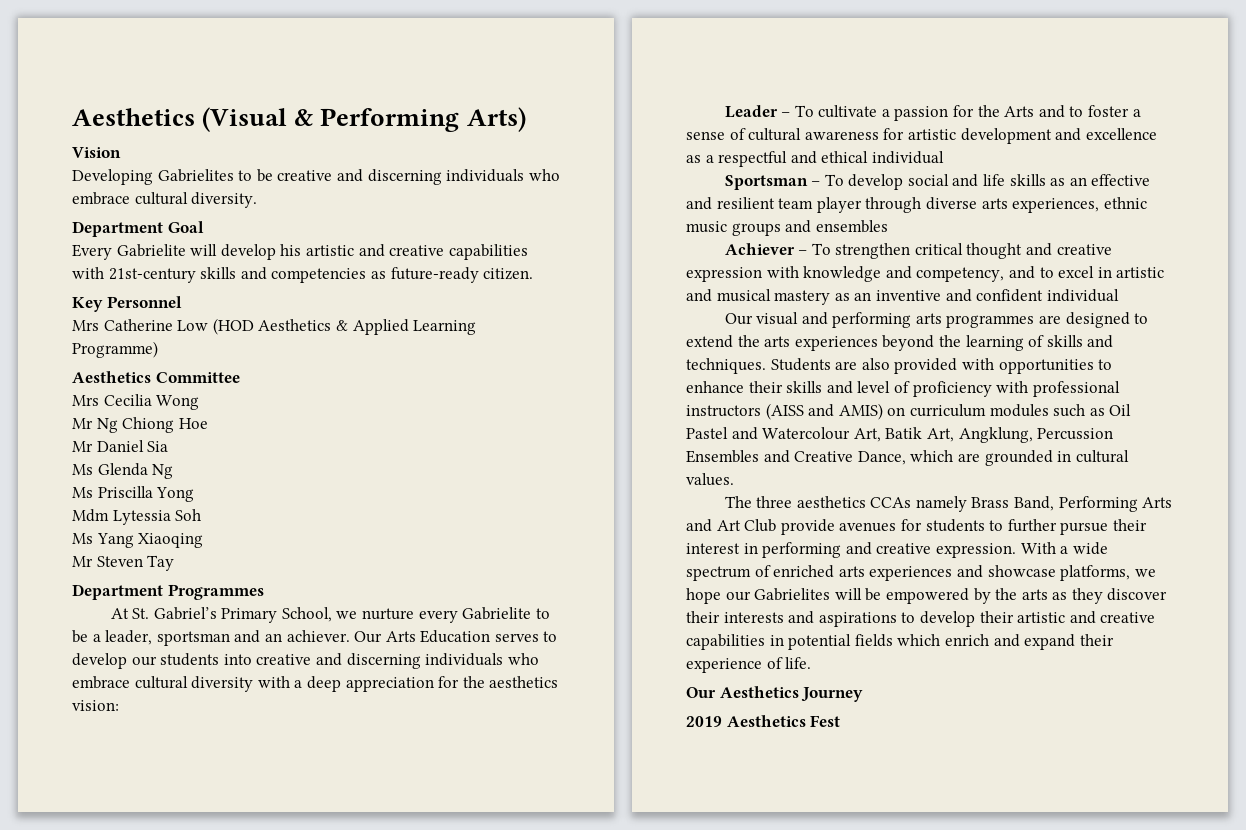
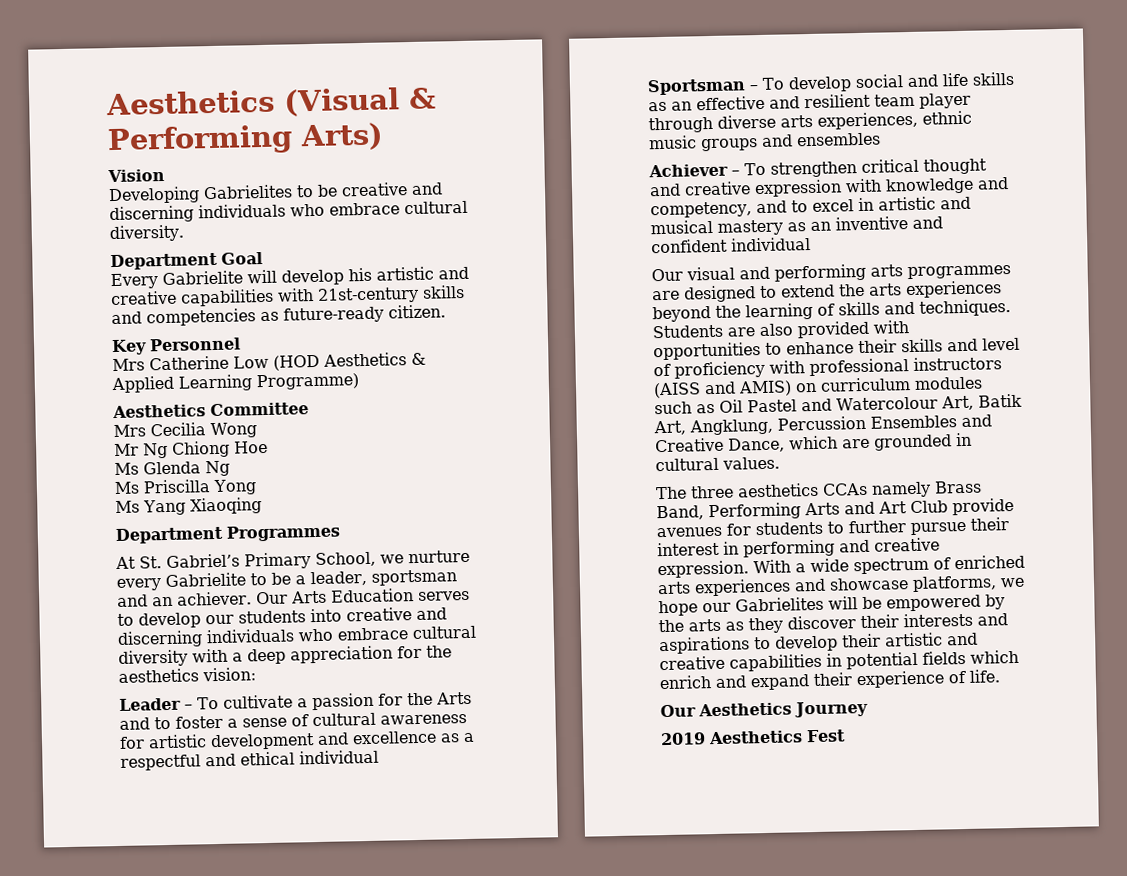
[72,440,169,452] // Mr Daniel Sia -> (268, 447) none
[72,509,202,525] // Mdm Lytessia Soh -> (257, 487) none
[72,555,175,571] // Mr Steven Tay -> (262, 506) none

